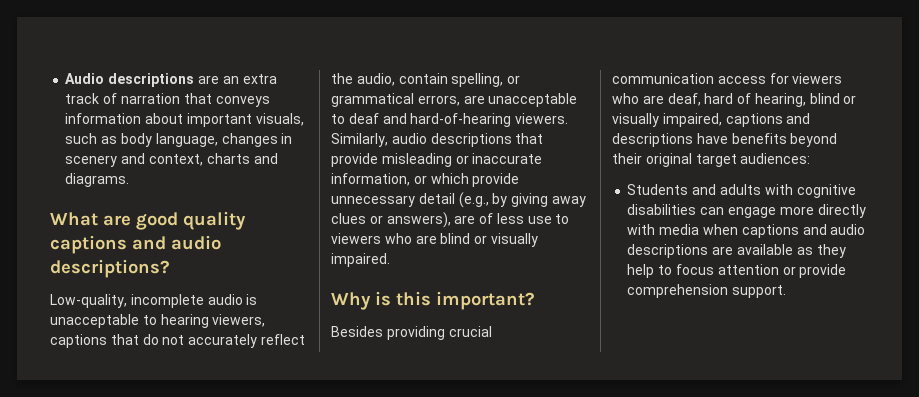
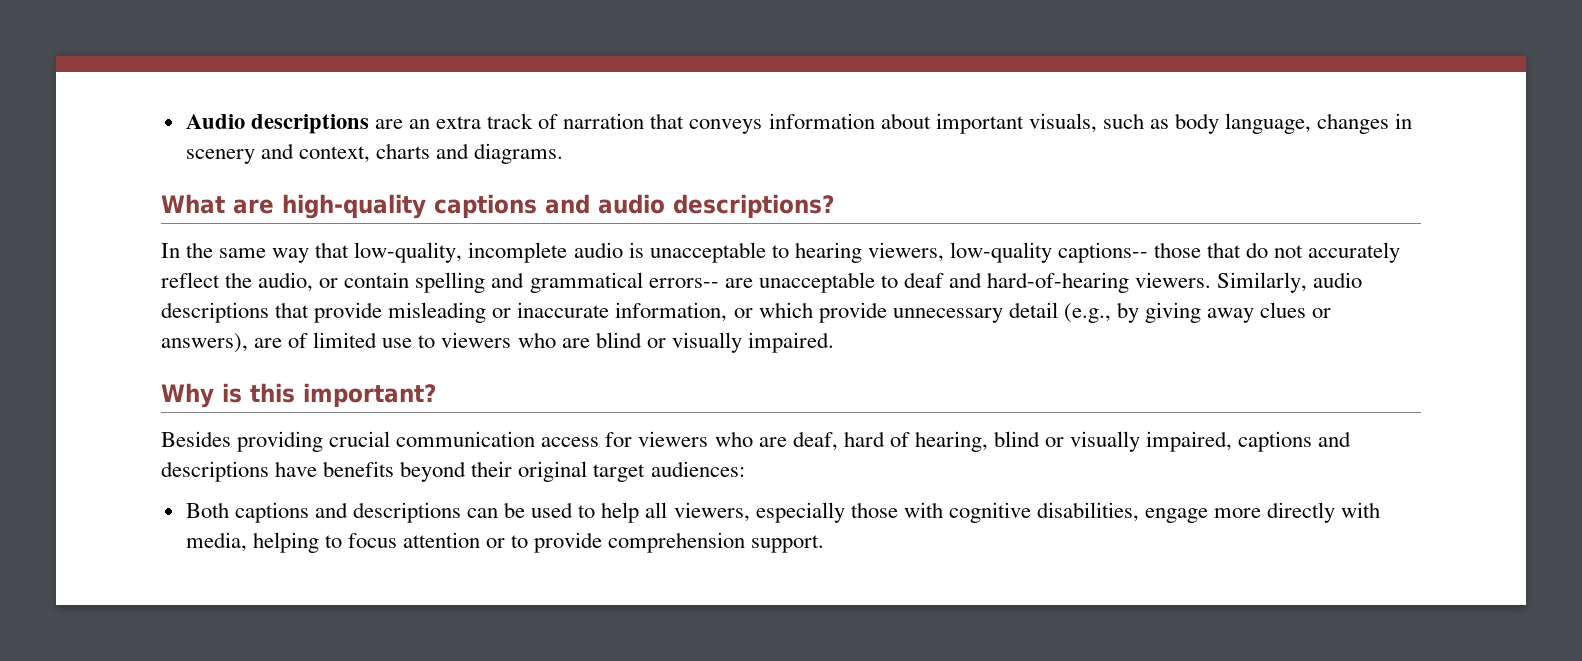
[136,211,246,230] good quality -> [282,194,426,219] high-quality
[50,294,127,308] Low-quality, -> [161,242,463,263] In the same way that low-quality,
[50,334,107,348] captions -> [949,242,1202,263] low-quality captions-- those
[398,73,521,87] [331,93,460,107] contain spelling, or grammatical errors, -> [319,272,719,293] or contain spelling and grammatical errors--
[496,213,524,224] less -> [313,332,378,348] limited
[627,184,856,198] [627,204,866,218] [627,224,866,238] [627,244,846,258] [627,264,655,278] Students and adults with cognitive disabilities can engage more directly with media when captions and audio descriptions are available as they help -> [185,502,1381,523] [185,532,319,553] Both captions and descriptions can be used to help all viewers, especially those with cognitive disabilities, engage more directly with media, helping
(796, 270) none -> [511,535,529,548] to

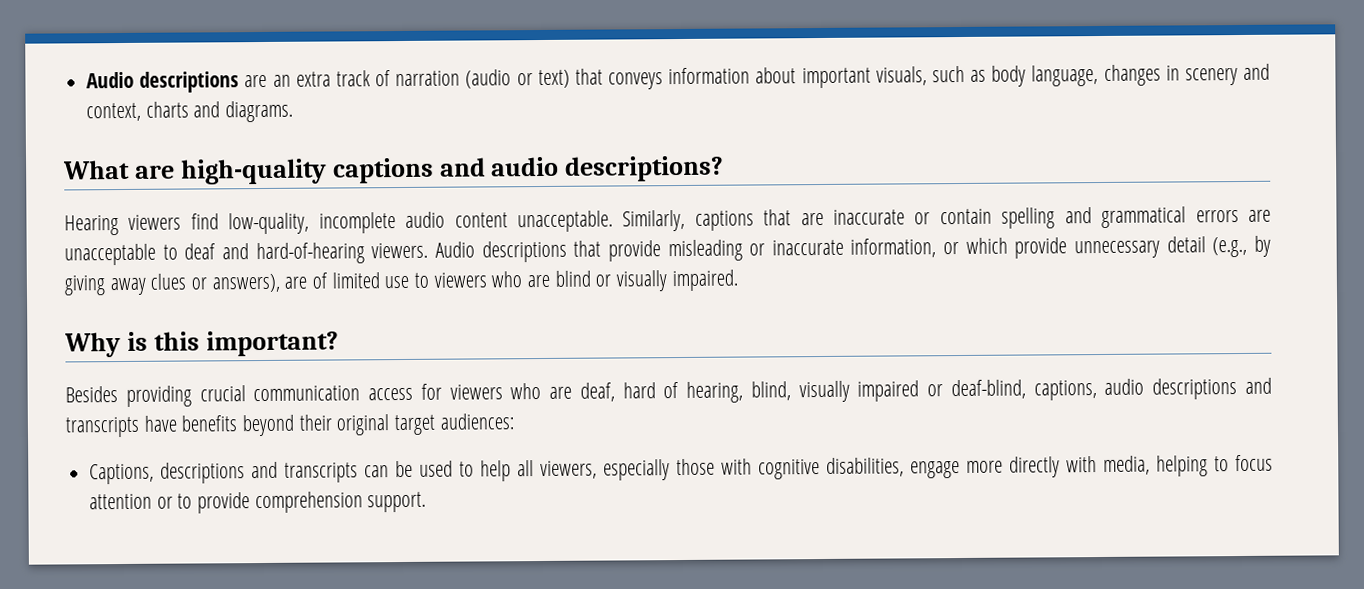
(645, 121) none -> [465,69,570,89] (audio or text)
[161,242,1401,263] [161,272,314,292] In the same way that low-quality, incomplete audio is unacceptable to hearing viewers, low-quality captions-- those that do not accurately reflect the audio, -> [64,209,906,236] Hearing viewers find low-quality, incomplete audio content unacceptable. Similarly, captions that are inaccurate
[648,278,719,288] errors-- -> [1195,210,1239,223] errors
[1217,272,1363,293] Similarly, audio -> [434,241,475,258] Audio
[993,431,1352,452] [161,461,269,482] blind or visually impaired, captions and descriptions -> [750,377,1273,403] [65,416,140,438] blind, visually impaired or deaf-blind, captions, audio descriptions and transcripts
[185,502,461,523] Both captions and descriptions -> [89,461,359,485] Captions, descriptions and transcripts

